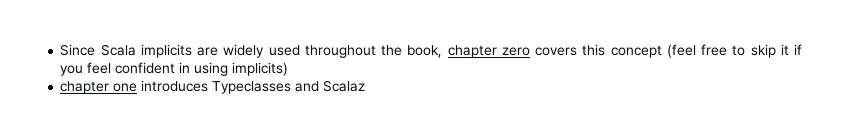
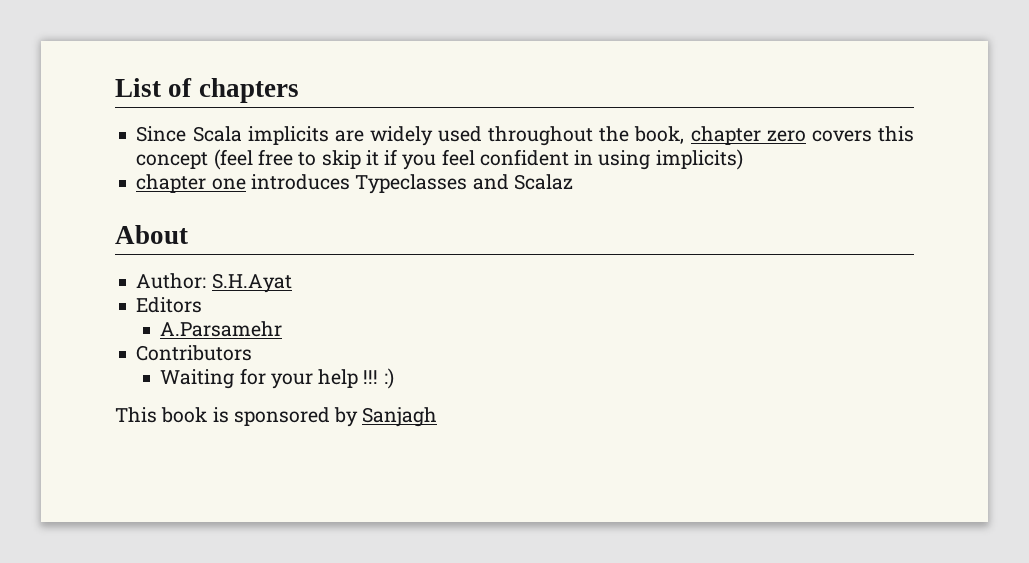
(60, 50) none -> [115,78,299,103] List of chapters //
(366, 86) none -> [115,225,188,244] [136,273,292,293] [136,297,203,313] [160,321,283,337] [136,345,253,361] [160,368,394,389] [115,407,438,427] // About // Author: S.H.Ayat // Editors // A.Parsamehr // Contributors // Waiting for your help !!! :) // This book is sponsored by Sanjagh

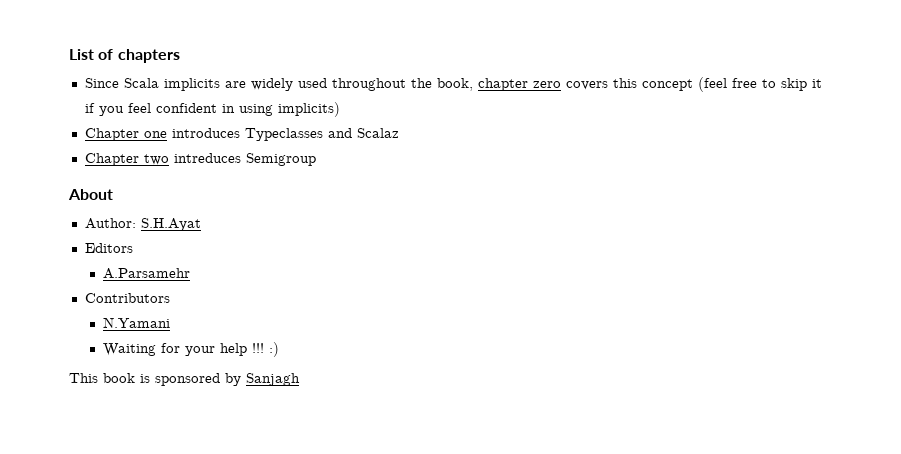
[136,174,207,193] chapter -> [84,128,139,141] Chapter
(573, 182) none -> [84,153,316,166] // Chapter two intreduces Semigroup
(253, 353) none -> [103,317,171,328] // N.Yamani

